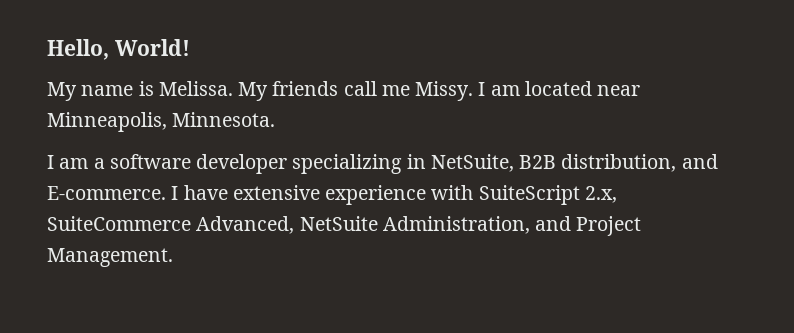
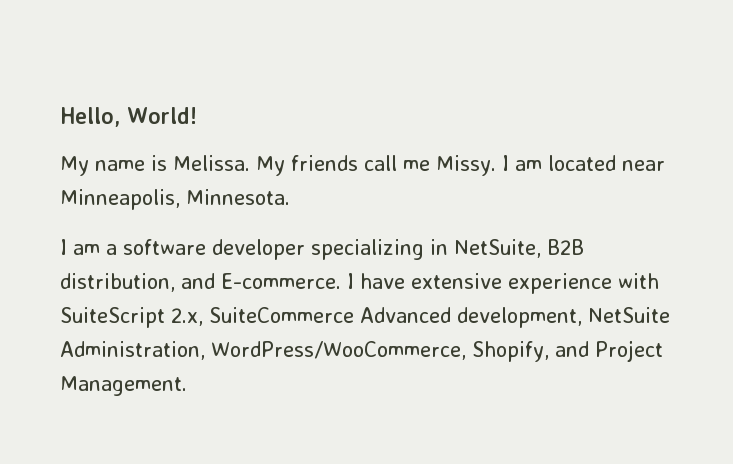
[196,216,530,234] Advanced, NetSuite Administration, -> [360,307,670,328] [60,341,549,362] Advanced development, NetSuite Administration, WordPress/WooCommerce, Shopify,

